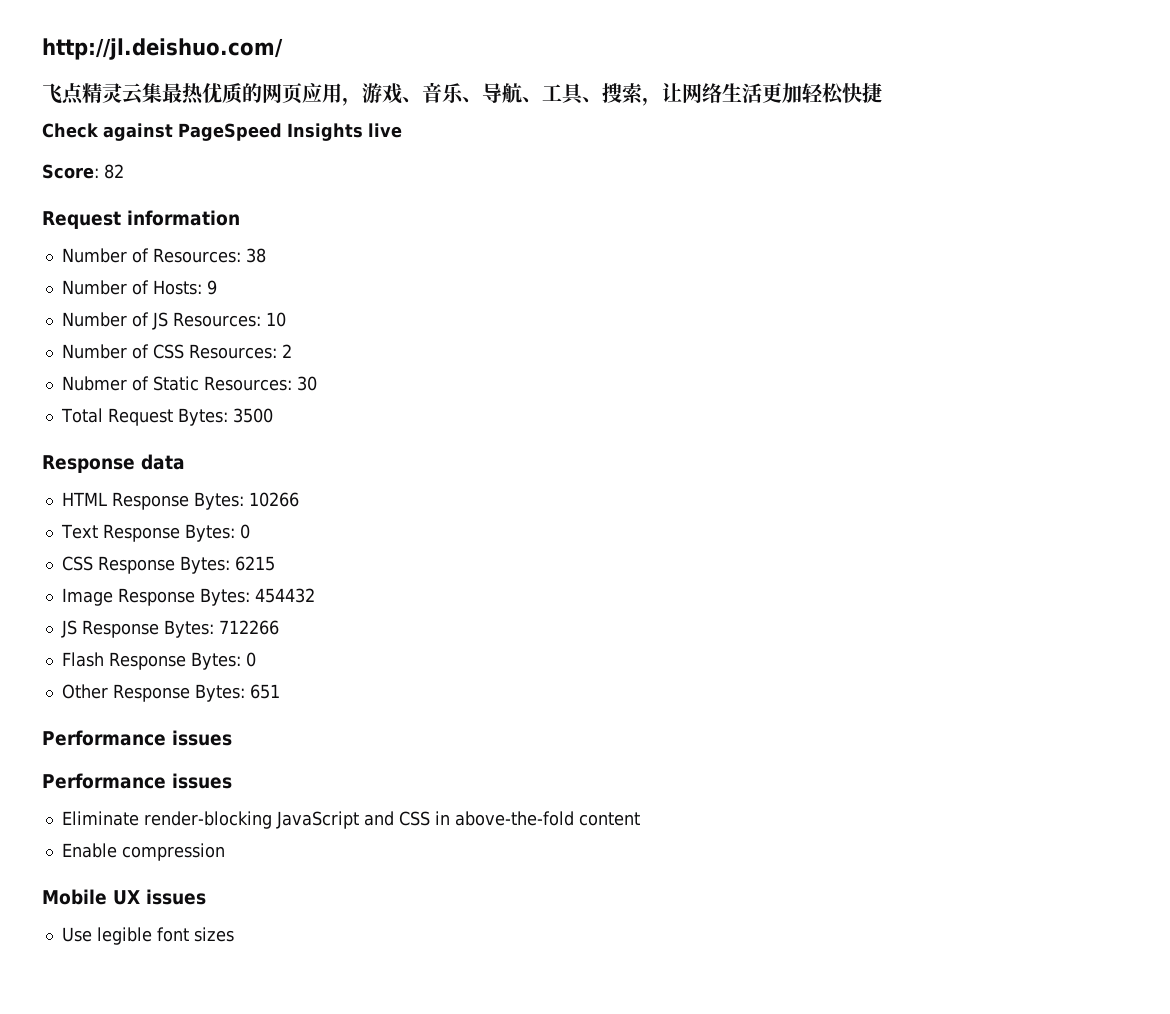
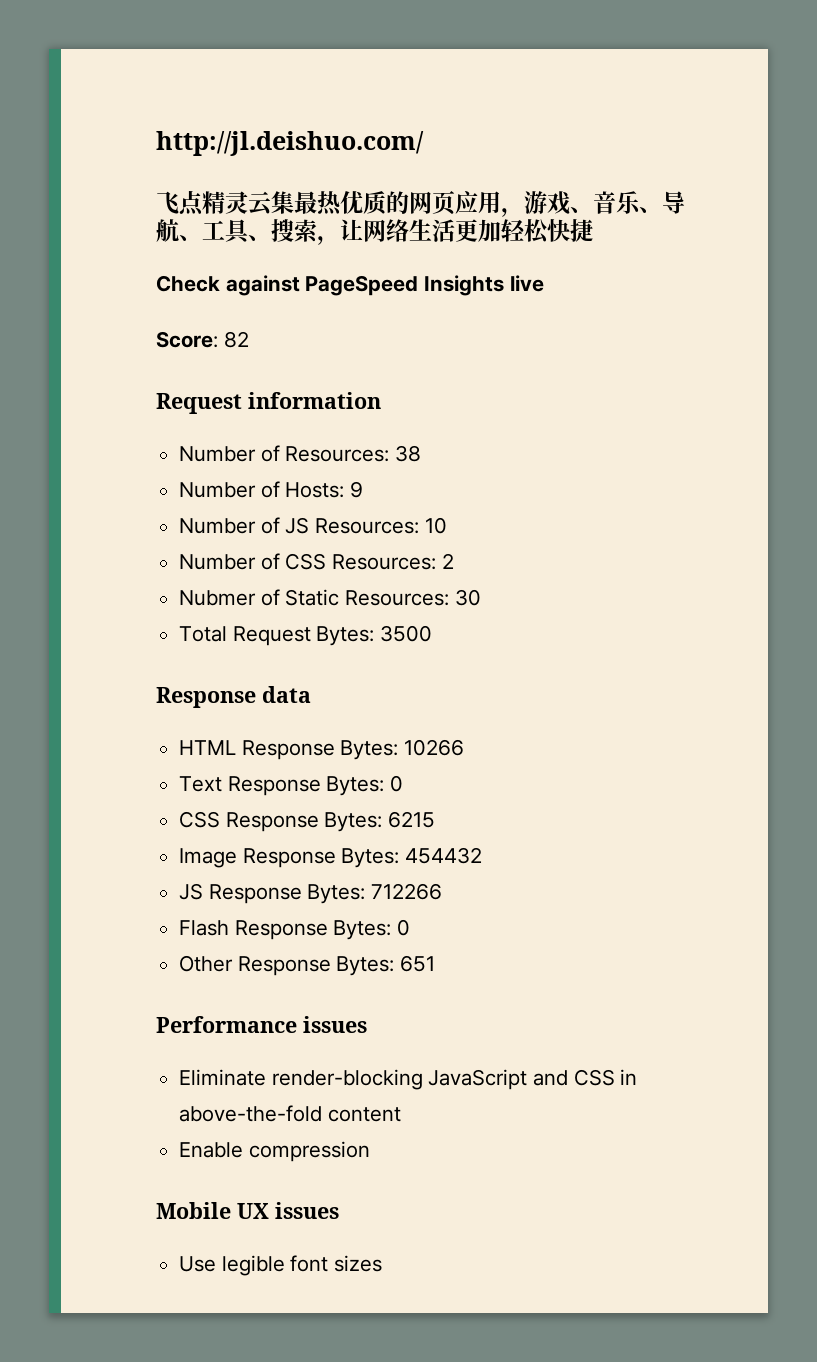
[42,773,232,789] // Performance issues -> (367, 1024) none

